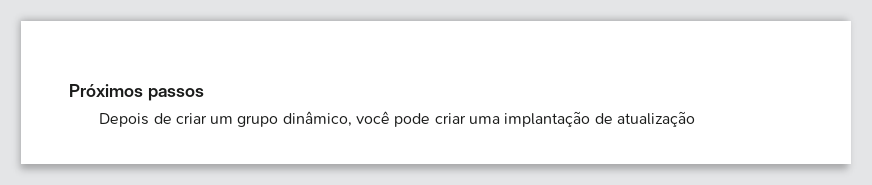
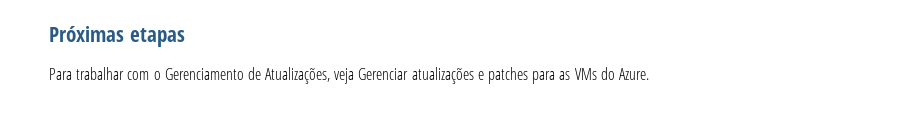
[69,84,204,101] [99,111,696,127] Próximos passos // Depois de criar um grupo dinâmico, você pode criar uma implantação de atualização -> [49,26,185,47] [49,67,649,84] Próximas etapas // Para trabalhar com o Gerenciamento de Atualizações, veja Gerenciar atualizações e patches para as VMs do Azure.

